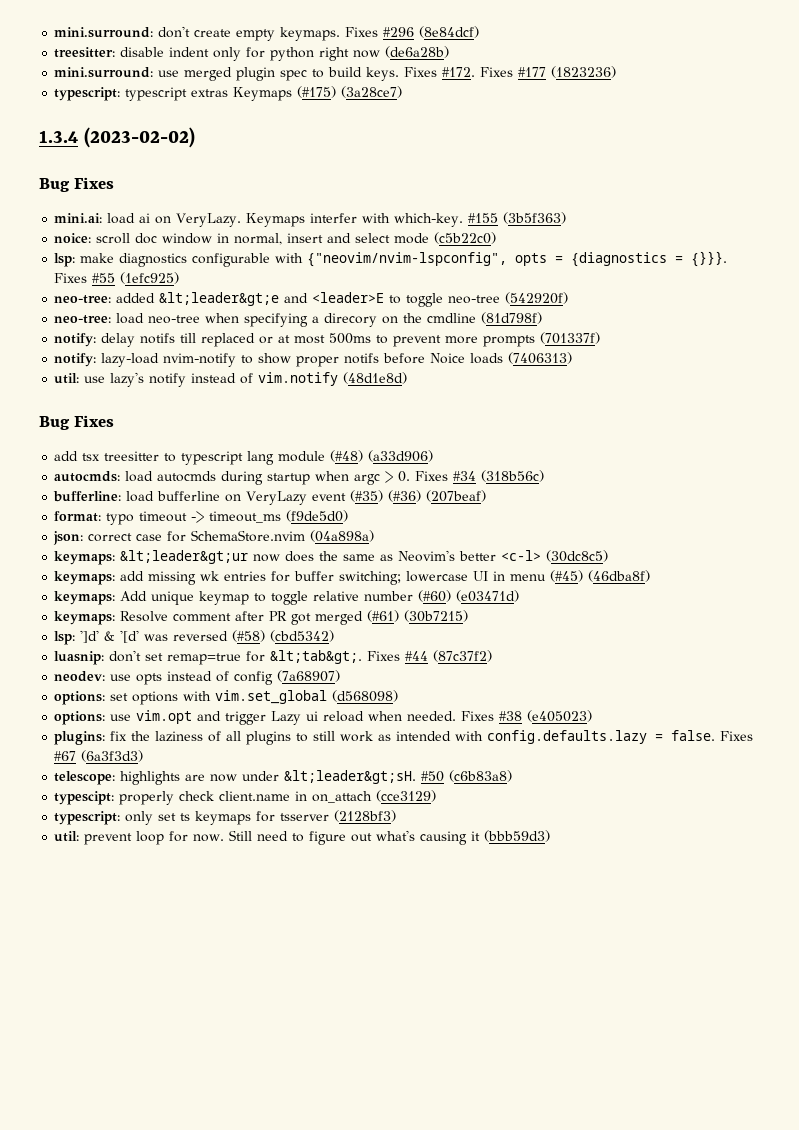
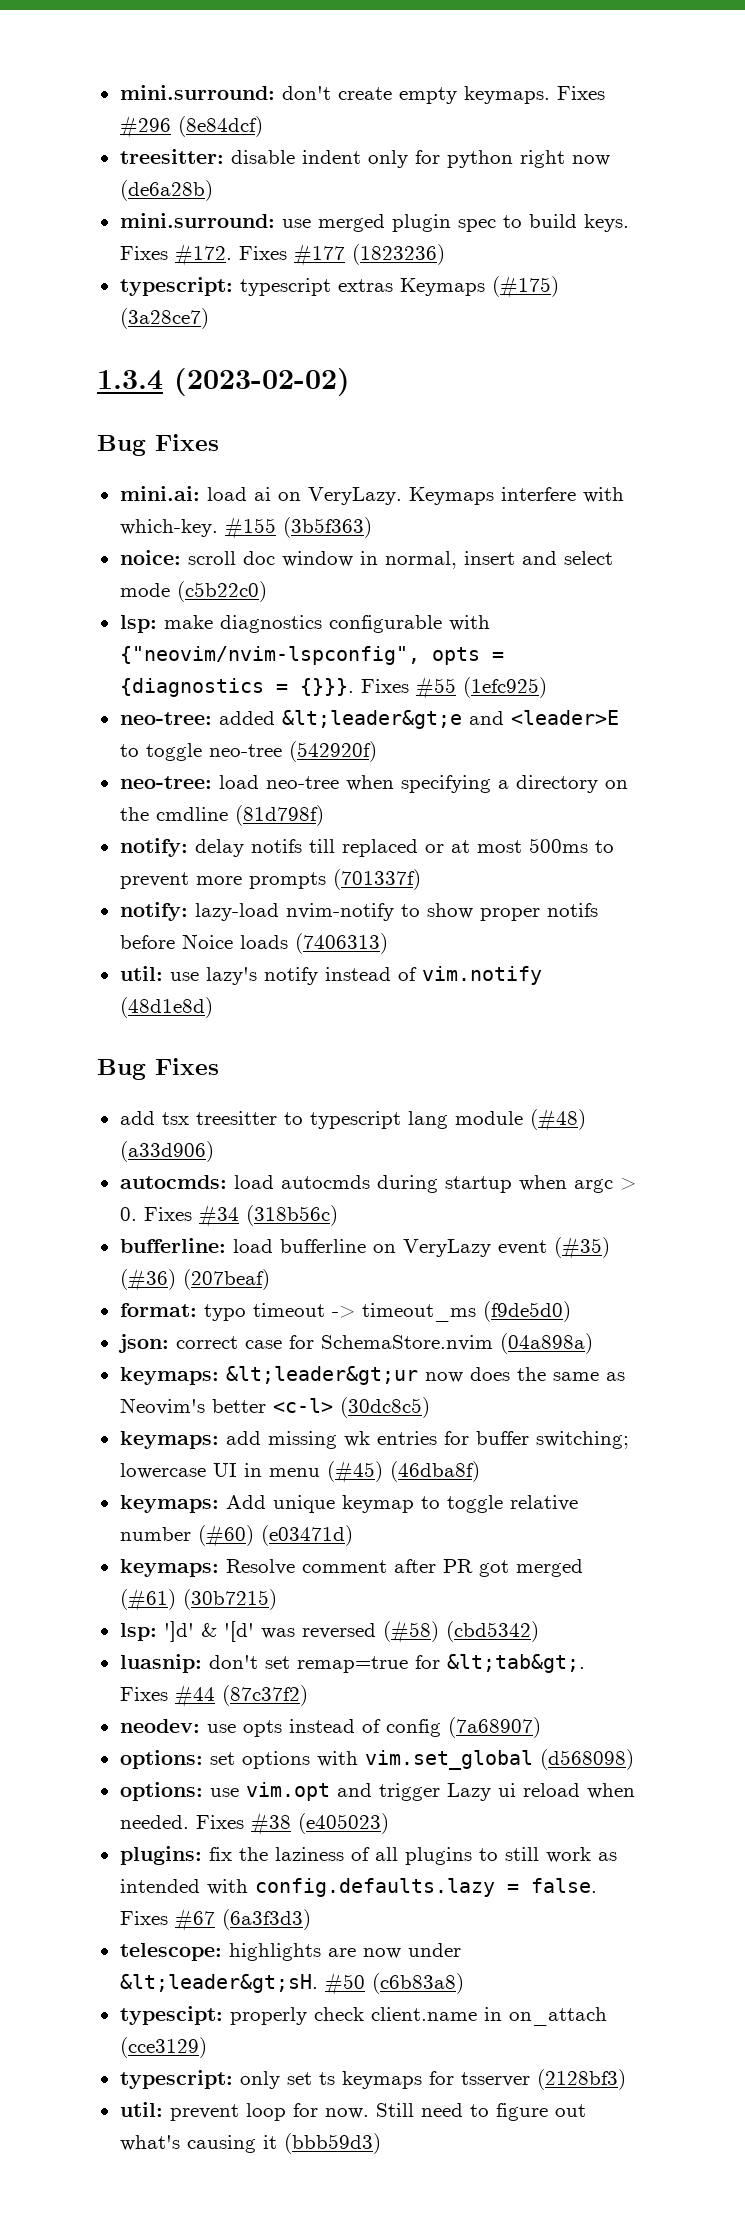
[310,213,358,223] interfer -> [500,487,576,501] interfere
[324,313,378,327] direcory -> [515,775,598,793] directory

